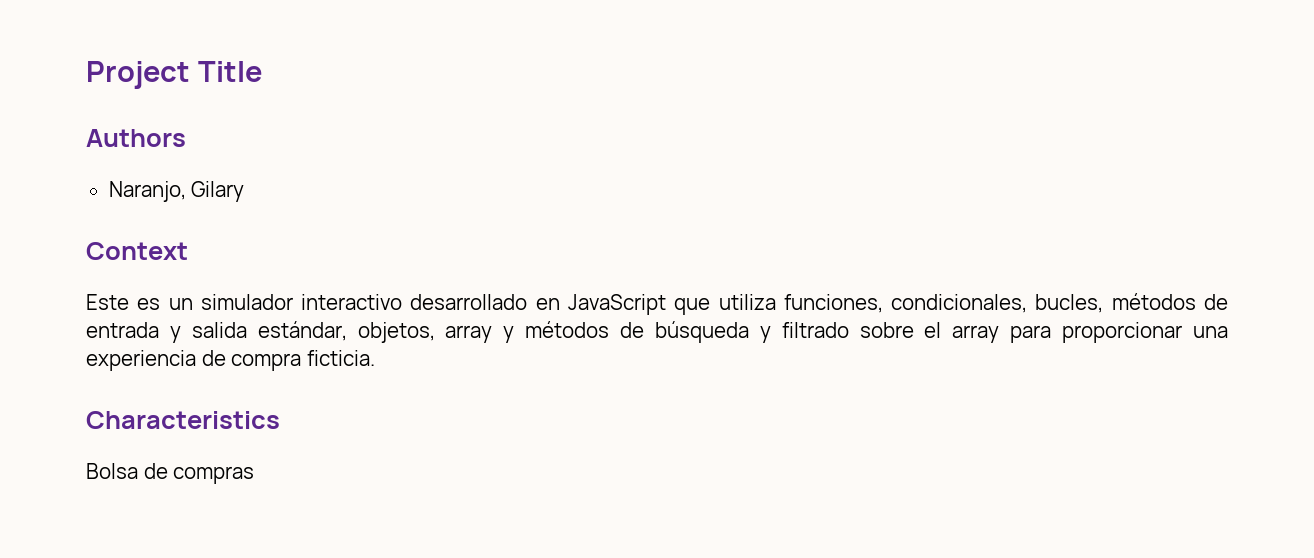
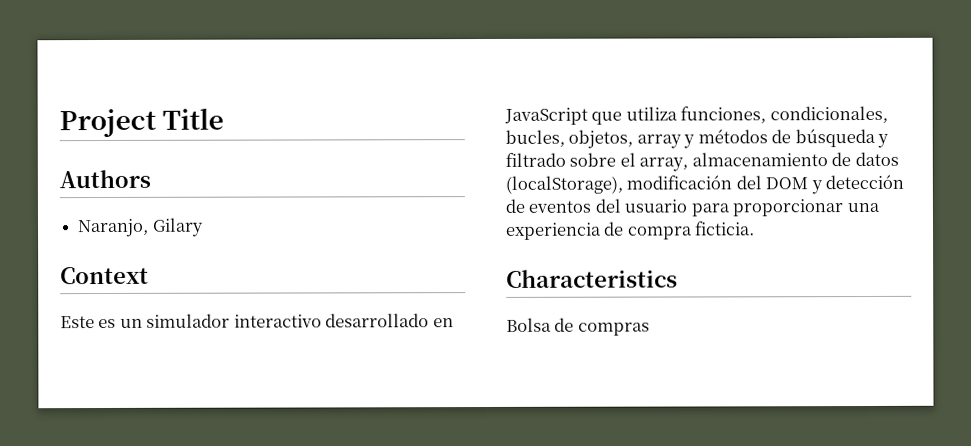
[1111,293,1229,310] [86,321,347,343] métodos de entrada y salida estándar, -> (565, 138) none
[952,325,1000,343] array -> [639,151,899,172] [505,174,905,195] [505,198,688,213] array, almacenamiento de datos (localStorage), modificación del DOM y detección de eventos del usuario

